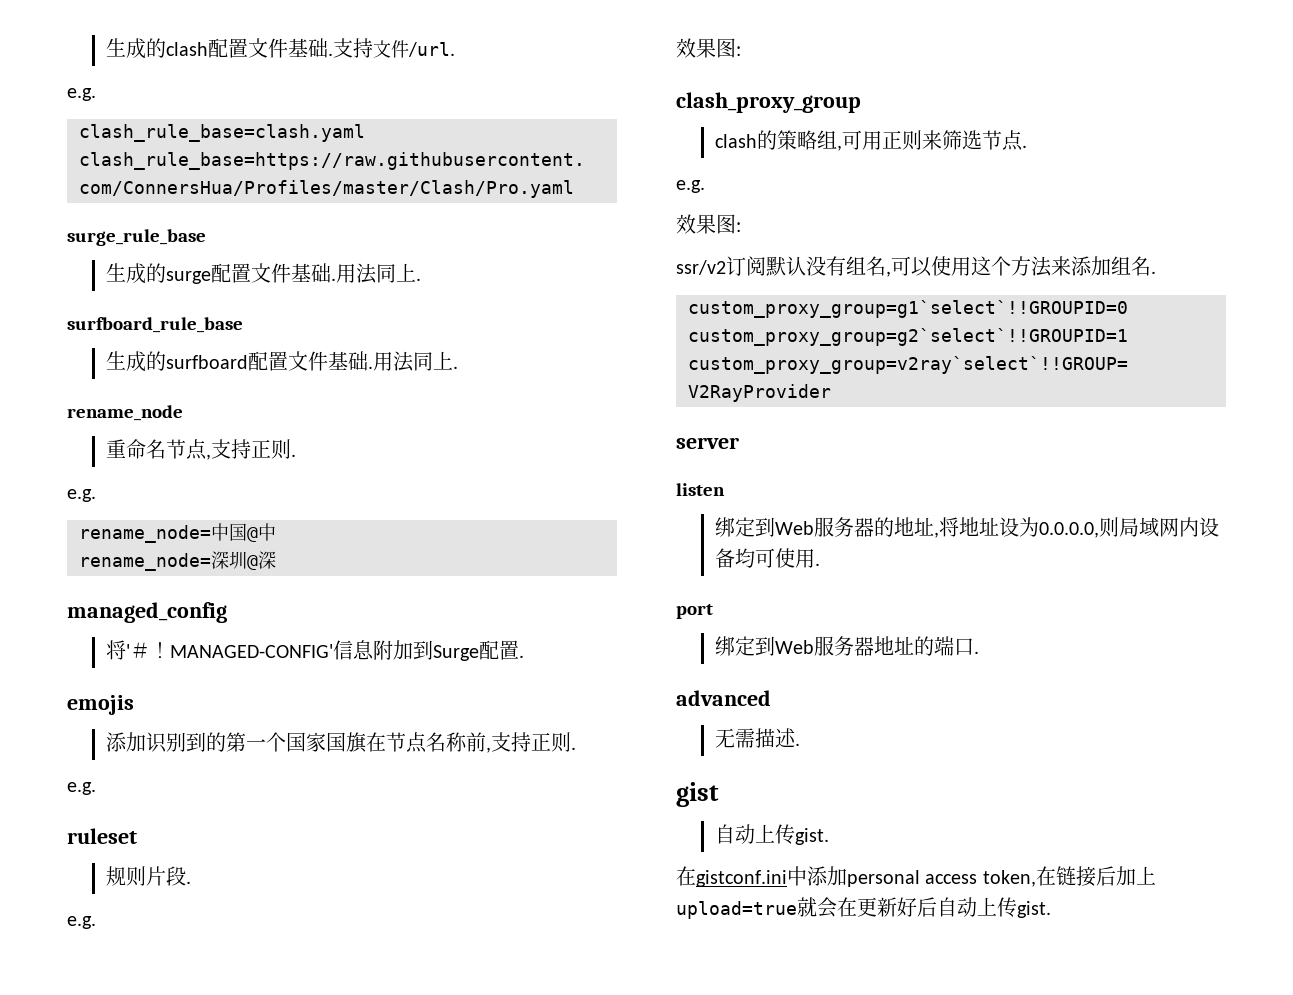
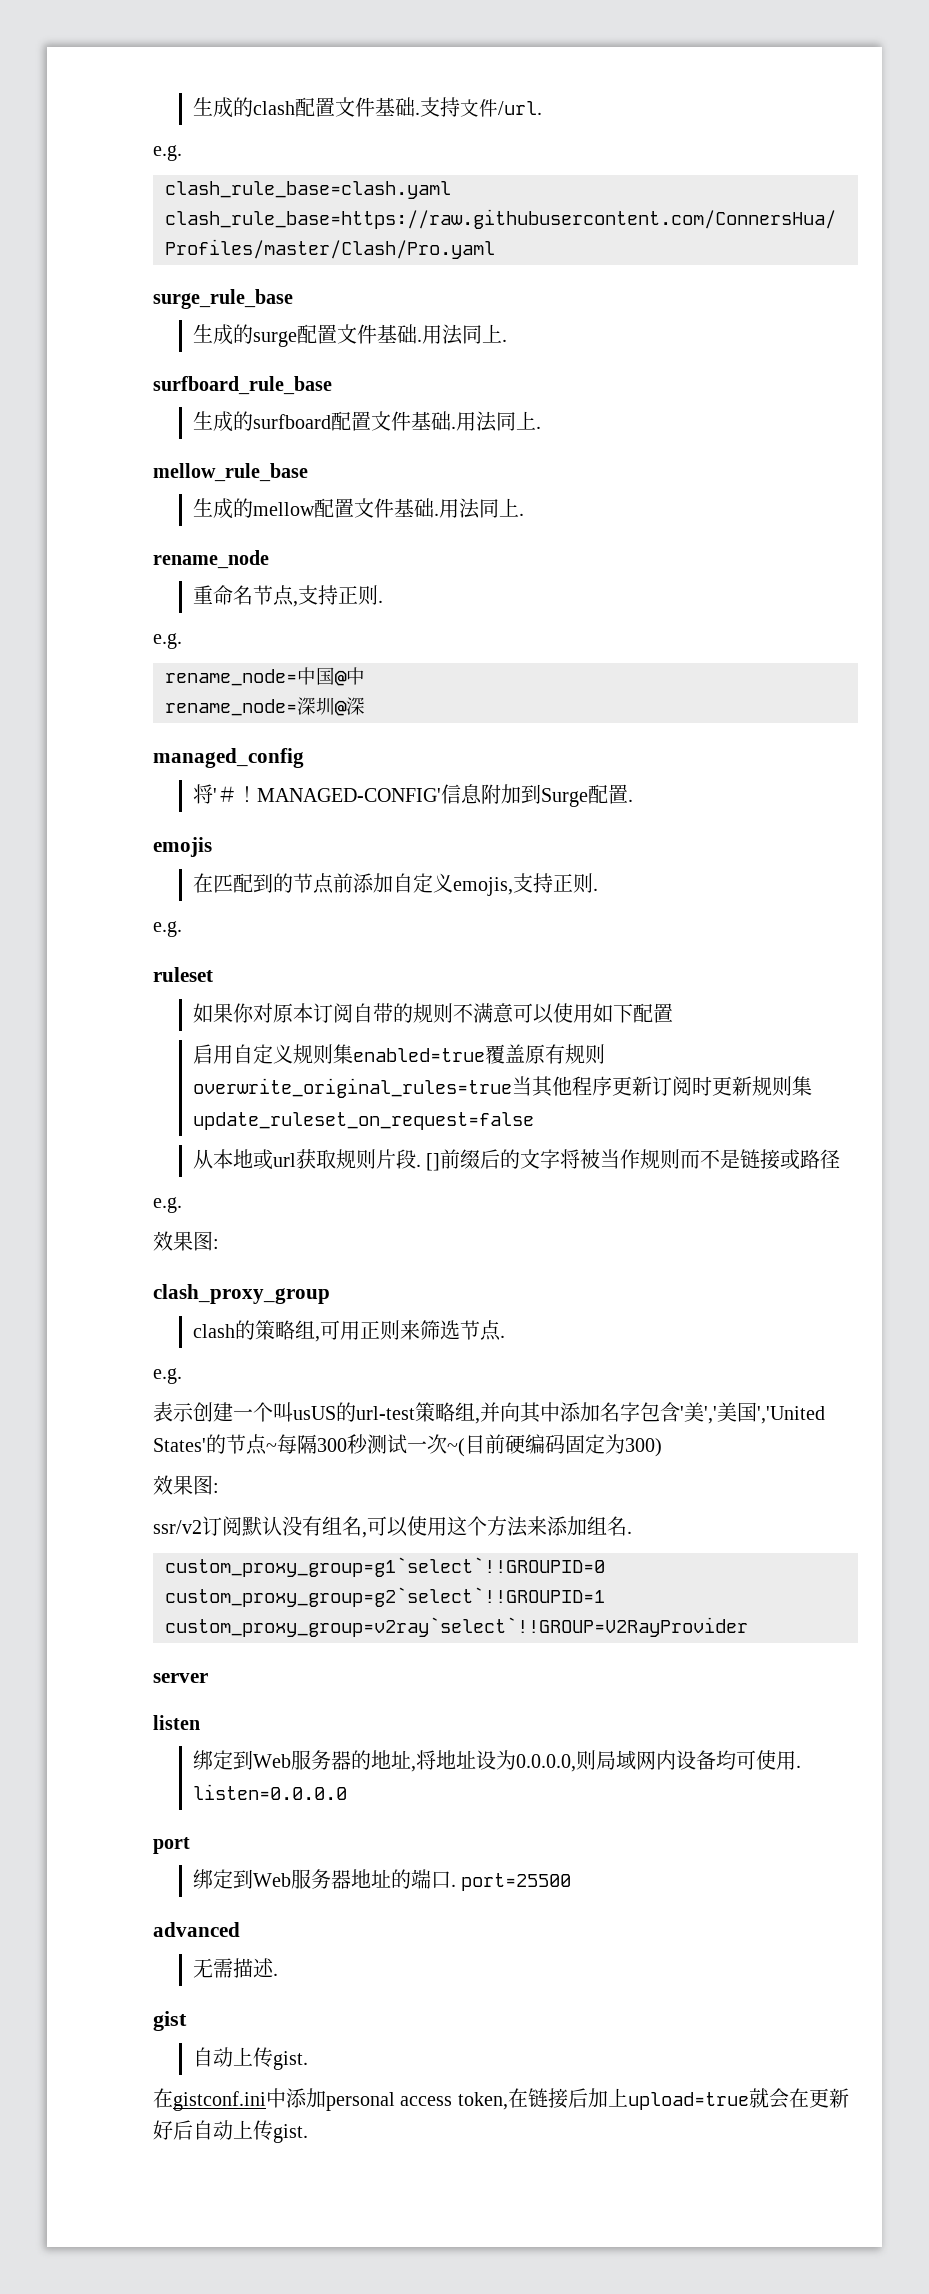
(458, 367) none -> [153,463,308,482] [192,498,524,519] // mellow_rule_base // 生成的mellow配置文件基础.用法同上.
[105,732,491,753] 添加识别到的第一个国家国旗在节点名称前, -> [192,873,513,896] 在匹配到的节点前添加自定义emojis,
[105,866,191,886] 规则片段. -> [192,1003,673,1024] [192,1044,605,1064] [192,1076,812,1098] [192,1112,534,1130] [192,1149,841,1171] 如果你对原本订阅自带的规则不满意可以使用如下配置 // 启用自定义规则集enabled=true覆盖原有规则overwrite_original_rules=true当其他程序更新订阅时更新规则集update_ruleset_on_request=false // 从本地或url获取规则片段. []前缀后的文字将被当作规则而不是链接或路径
(705, 186) none -> [153,1402,825,1424] [153,1434,662,1457] // 表示创建一个叫usUS的url-test策略组,并向其中添加名字包含'美','美国','United States'的节点~每隔300秒测试一次~(目前硬编码固定为300)
(820, 564) none -> [192,1784,347,1800] listen=0.0.0.0
(979, 652) none -> [461,1873,572,1891] port=25500

